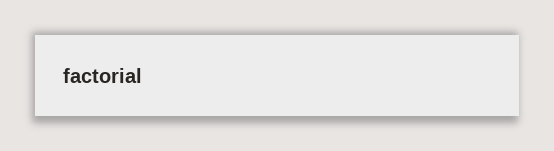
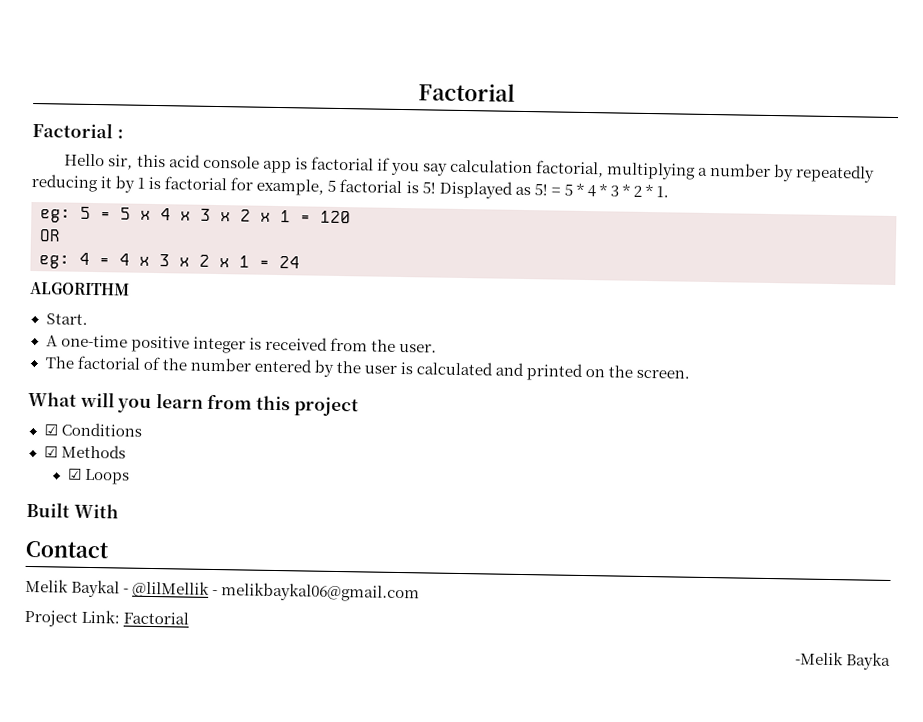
[63,68,142,83] factorial -> [417,82,515,102] [32,122,124,139] [64,153,876,183] [31,174,670,199] [40,206,351,224] [39,229,61,242] [39,252,300,269] [30,281,130,296] [45,313,88,325] [45,334,437,354] [44,355,691,381] [28,391,359,417] [43,422,142,437] [43,444,126,459] [67,468,130,485] [26,501,119,519] [25,540,110,559] [25,578,421,603] [24,609,190,627] [794,651,891,670] Factorial // Factorial : // Hello sir, this acid console app is factorial if you say calculation factorial, multiplying a number by repeatedly reducing it by 1 is factorial for example, 5 factorial is 5! Displayed as 5! = 5 * 4 * 3 * 2 * 1. // eg: 5 = 5 x 4 x 3 x 2 x 1 = 120 // OR // eg: 4 = 4 x 3 x 2 x 1 = 24 // ALGORITHM // Start. // A one-time positive integer is received from the user. // The factorial of the number entered by the user is calculated and printed on the screen. // What will you learn from this project // ☑ Conditions // ☑ Methods // ☑ Loops // Built With // Contact // Melik Baykal - @lilMellik - melikbaykal06@gmail.com // Project Link: Factorial // -Melik Bayka

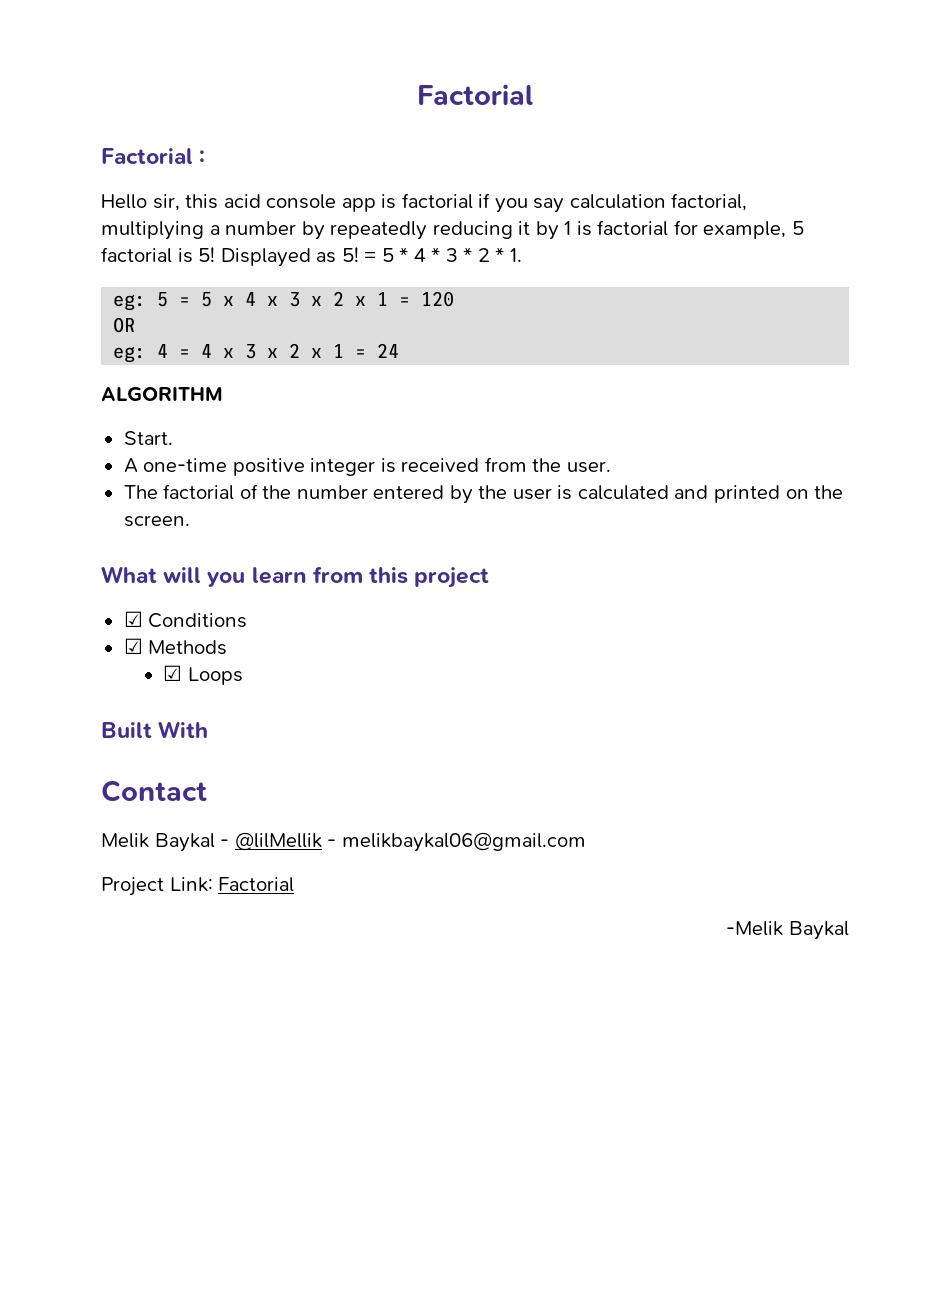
[846,652,891,670] Bayka -> [789,921,849,940] Baykal

